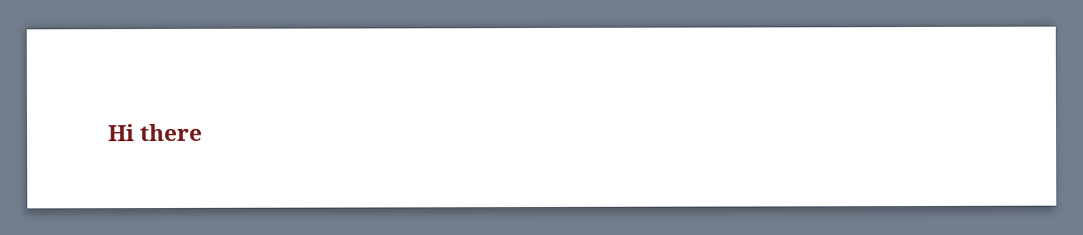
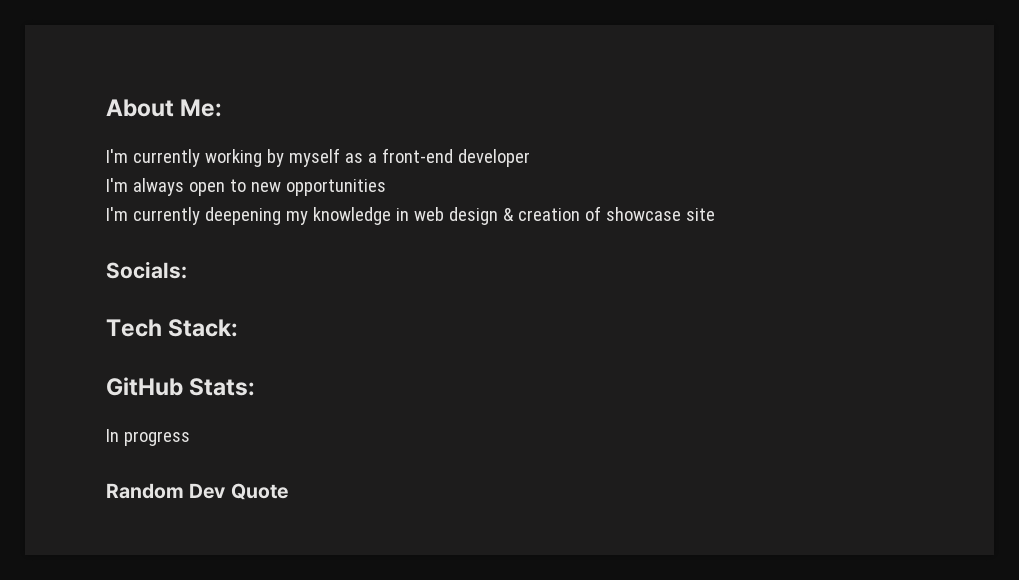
[108,123,204,142] Hi there -> [106,99,223,117] [106,148,530,167] [106,178,386,196] [106,206,715,225] [106,261,187,279] [106,319,239,337] [106,377,256,396] [106,429,190,446] [106,483,288,500] About Me: // I'm currently working by myself as a front-end developer // I'm always open to new opportunities // I'm currently deepening my knowledge in web design & creation of showcase site // Socials: // Tech Stack: // GitHub Stats: // In progress // Random Dev Quote

